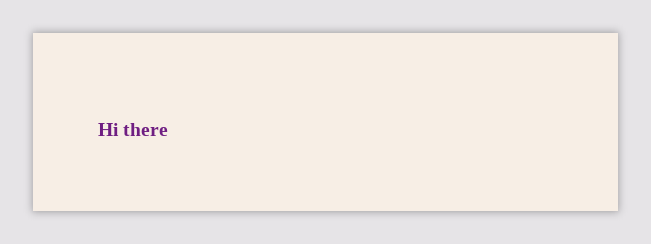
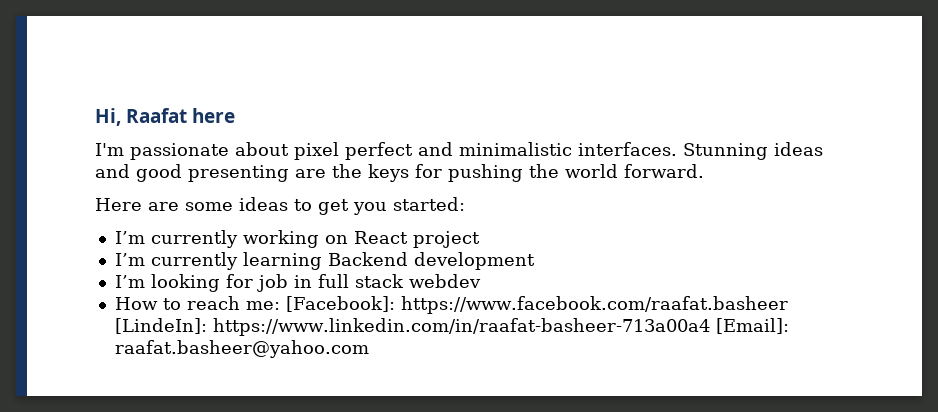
[98,123,169,136] Hi there -> [95,108,236,126] [95,142,823,160] [95,164,704,182] [95,197,465,215] [114,230,480,248] [114,252,535,270] [114,274,481,292] [114,296,788,314] [114,318,789,336] [114,340,369,358] Hi, Raafat here // I'm passionate about pixel perfect and minimalistic interfaces. Stunning ideas and good presenting are the keys for pushing the world forward. // Here are some ideas to get you started: // I’m currently working on React project // I’m currently learning Backend development // I’m looking for job in full stack webdev // How to reach me: [Facebook]: https://www.facebook.com/raafat.basheer [LindeIn]: https://www.linkedin.com/in/raafat-basheer-713a00a4 [Email]: raafat.basheer@yahoo.com

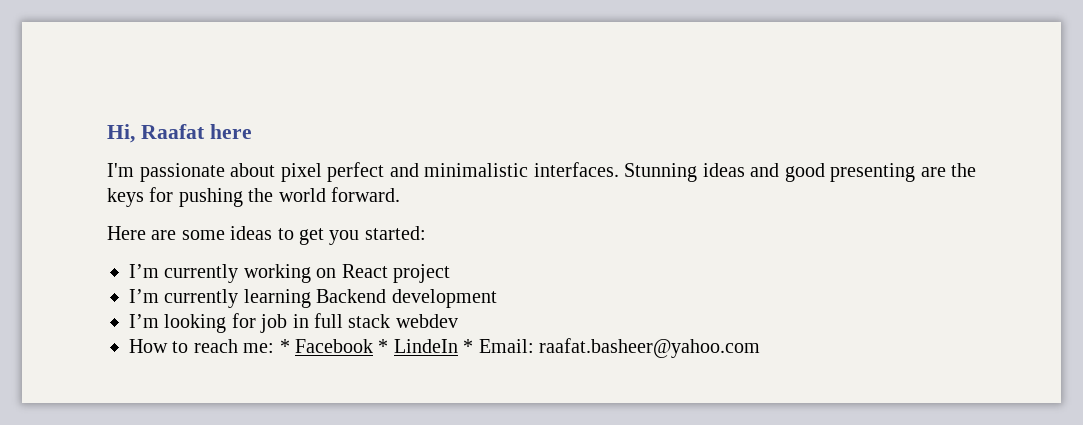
[285,296,788,314] [114,318,789,336] [Facebook]: https://www.facebook.com/raafat.basheer [LindeIn]: https://www.linkedin.com/in/raafat-basheer-713a00a4 [Email]: -> [279,339,534,353] * Facebook * LindeIn * Email:

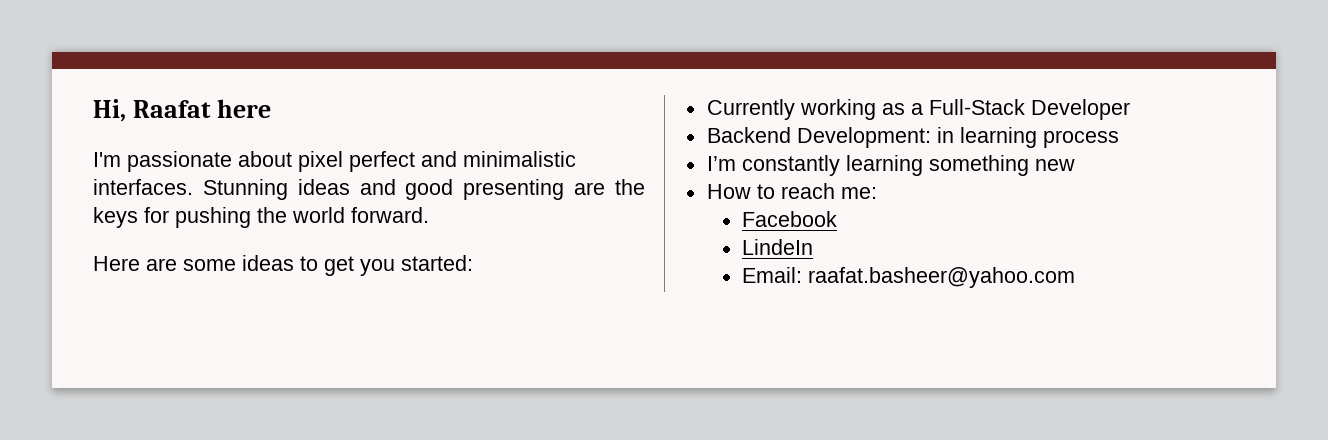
[129,264,450,283] [129,289,497,308] [129,313,458,333] I’m currently working on React project // I’m currently learning Backend development // I’m looking for job in full stack webdev -> [706,99,1130,120] [706,127,1119,148] [706,155,1075,176] Currently working as a Full-Stack Developer // Backend Development: in learning process // I’m constantly learning something new
[279,339,290,353] * -> (877, 193) //
[378,339,389,353] * -> (838, 219) //
[463,339,474,353] * -> (814, 247) //

